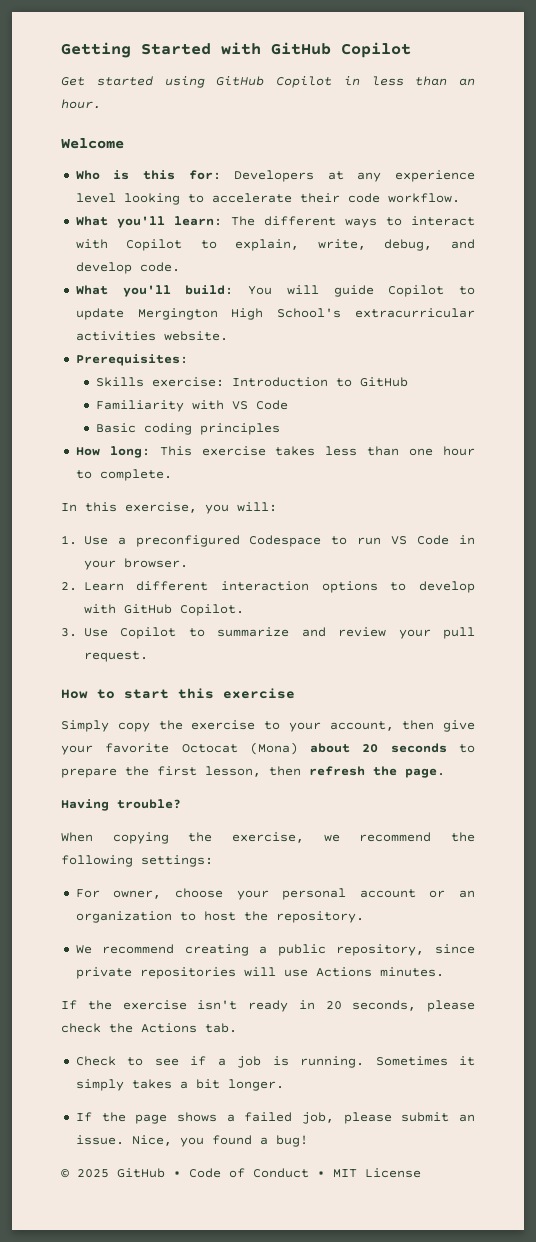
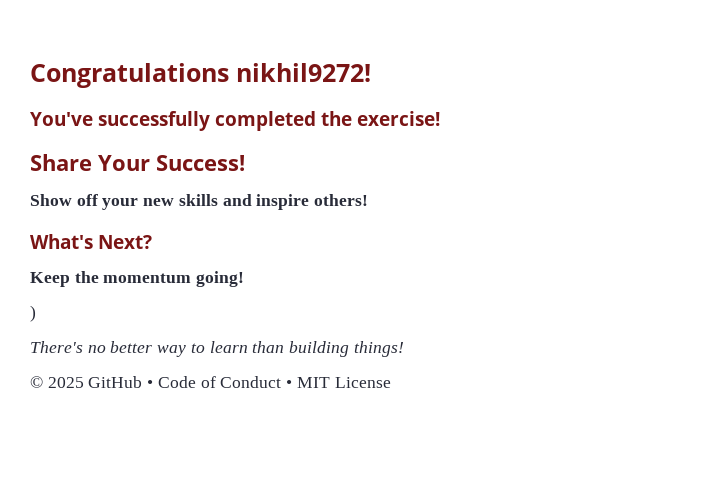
[61,42,411,58] [61,76,475,88] [61,99,101,109] [61,138,124,149] [75,170,475,182] [75,193,460,205] [75,216,475,228] [75,239,475,251] [75,262,180,274] [75,285,475,297] [75,308,475,320] [75,331,228,341] [75,354,188,366] [96,377,409,387] [96,400,289,412] [96,423,281,435] [75,446,476,458] [75,469,172,481] [61,502,277,514] [61,535,475,547] [83,558,188,570] [61,581,475,593] [83,604,244,616] [61,627,476,639] [83,651,148,662] [61,688,295,699] [61,720,475,732] [61,742,475,755] [61,766,445,778] [61,799,181,811] [61,832,475,844] [61,855,213,867] [75,888,475,900] [75,911,364,923] [75,944,475,956] [75,967,444,979] [61,1000,475,1012] [61,1023,237,1033] [75,1056,475,1068] [75,1079,284,1091] [75,1112,476,1124] [75,1135,308,1147] Getting Started with GitHub Copilot // Get started using GitHub Copilot in less than an hour. // Welcome // Who is this for: Developers at any experience level looking to accelerate their code workflow. // What you'll learn: The different ways to interact with Copilot to explain, write, debug, and develop code. // What you'll build: You will guide Copilot to update Mergington High School's extracurricular activities website. // Prerequisites: // Skills exercise: Introduction to GitHub // Familiarity with VS Code // Basic coding principles // How long: This exercise takes less than one hour to complete. // In this exercise, you will: // 1. Use a preconfigured Codespace to run VS Code in your browser. // 2. Learn different interaction options to develop with GitHub Copilot. // 3. Use Copilot to summarize and review your pull request. // How to start this exercise // Simply copy the exercise to your account, then give your favorite Octocat (Mona) about 20 seconds to prepare the first lesson, then refresh the page. // Having trouble? // When copying the exercise, we recommend the following settings: // For owner, choose your personal account or an organization to host the repository. // We recommend creating a public repository, since private repositories will use Actions minutes. // If the exercise isn't ready in 20 seconds, please check the Actions tab. // Check to see if a job is running. Sometimes it simply takes a bit longer. // If the page shows a failed job, please submit an issue. Nice, you found a bug! -> [30,63,371,88] [30,111,440,131] [30,154,245,171] [30,194,369,210] [30,234,152,249] [30,271,245,287] [30,305,36,322] [30,341,404,357] Congratulations nikhil9272! // You've successfully completed the exercise! // Share Your Success! // Show off your new skills and inspire others! // What's Next? // Keep the momentum going! // ) // There's no better way to learn than building things!

